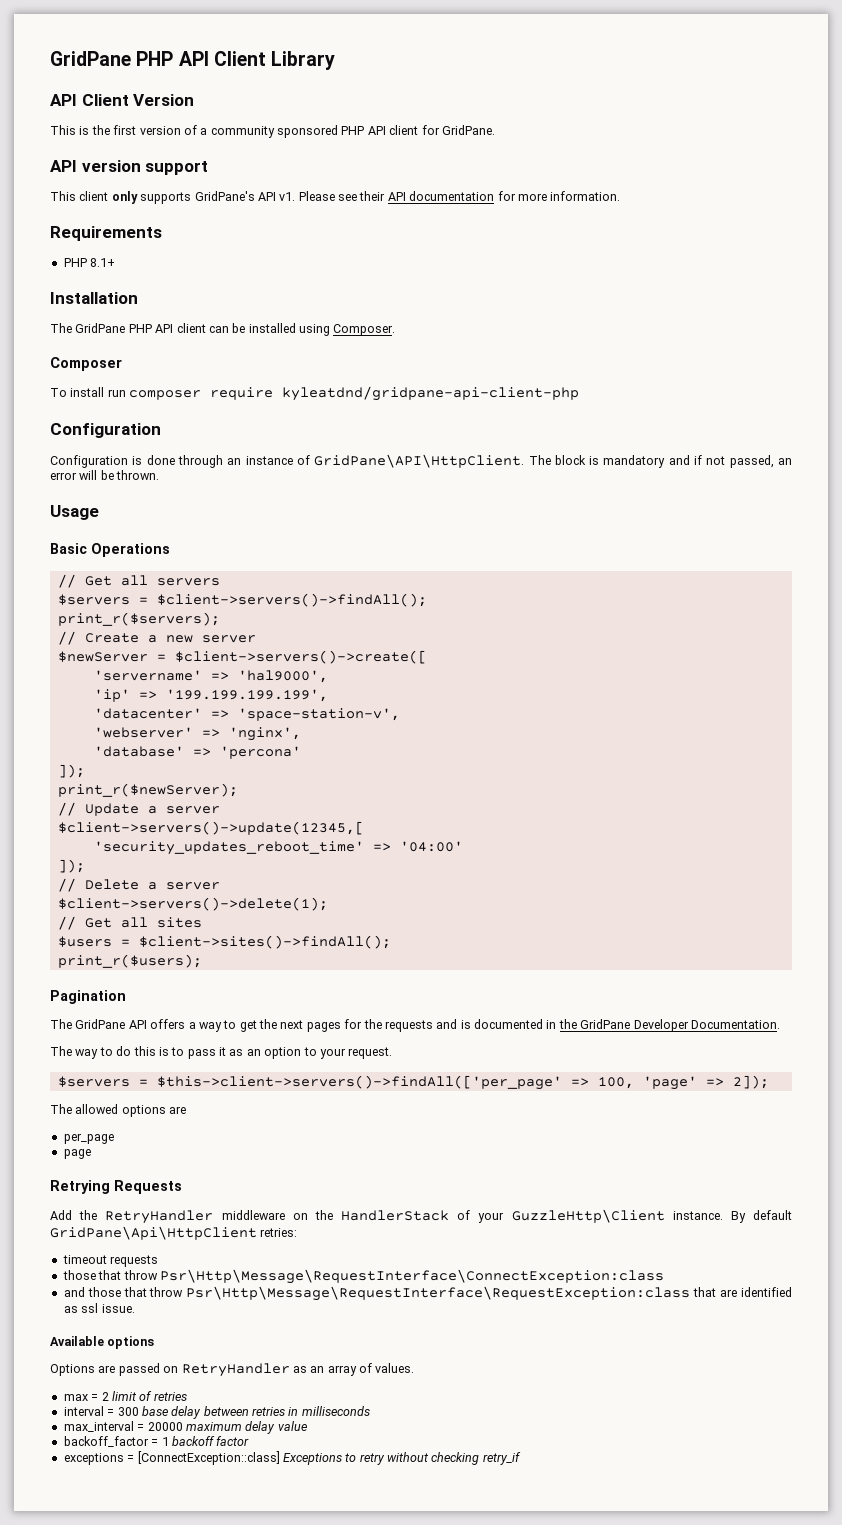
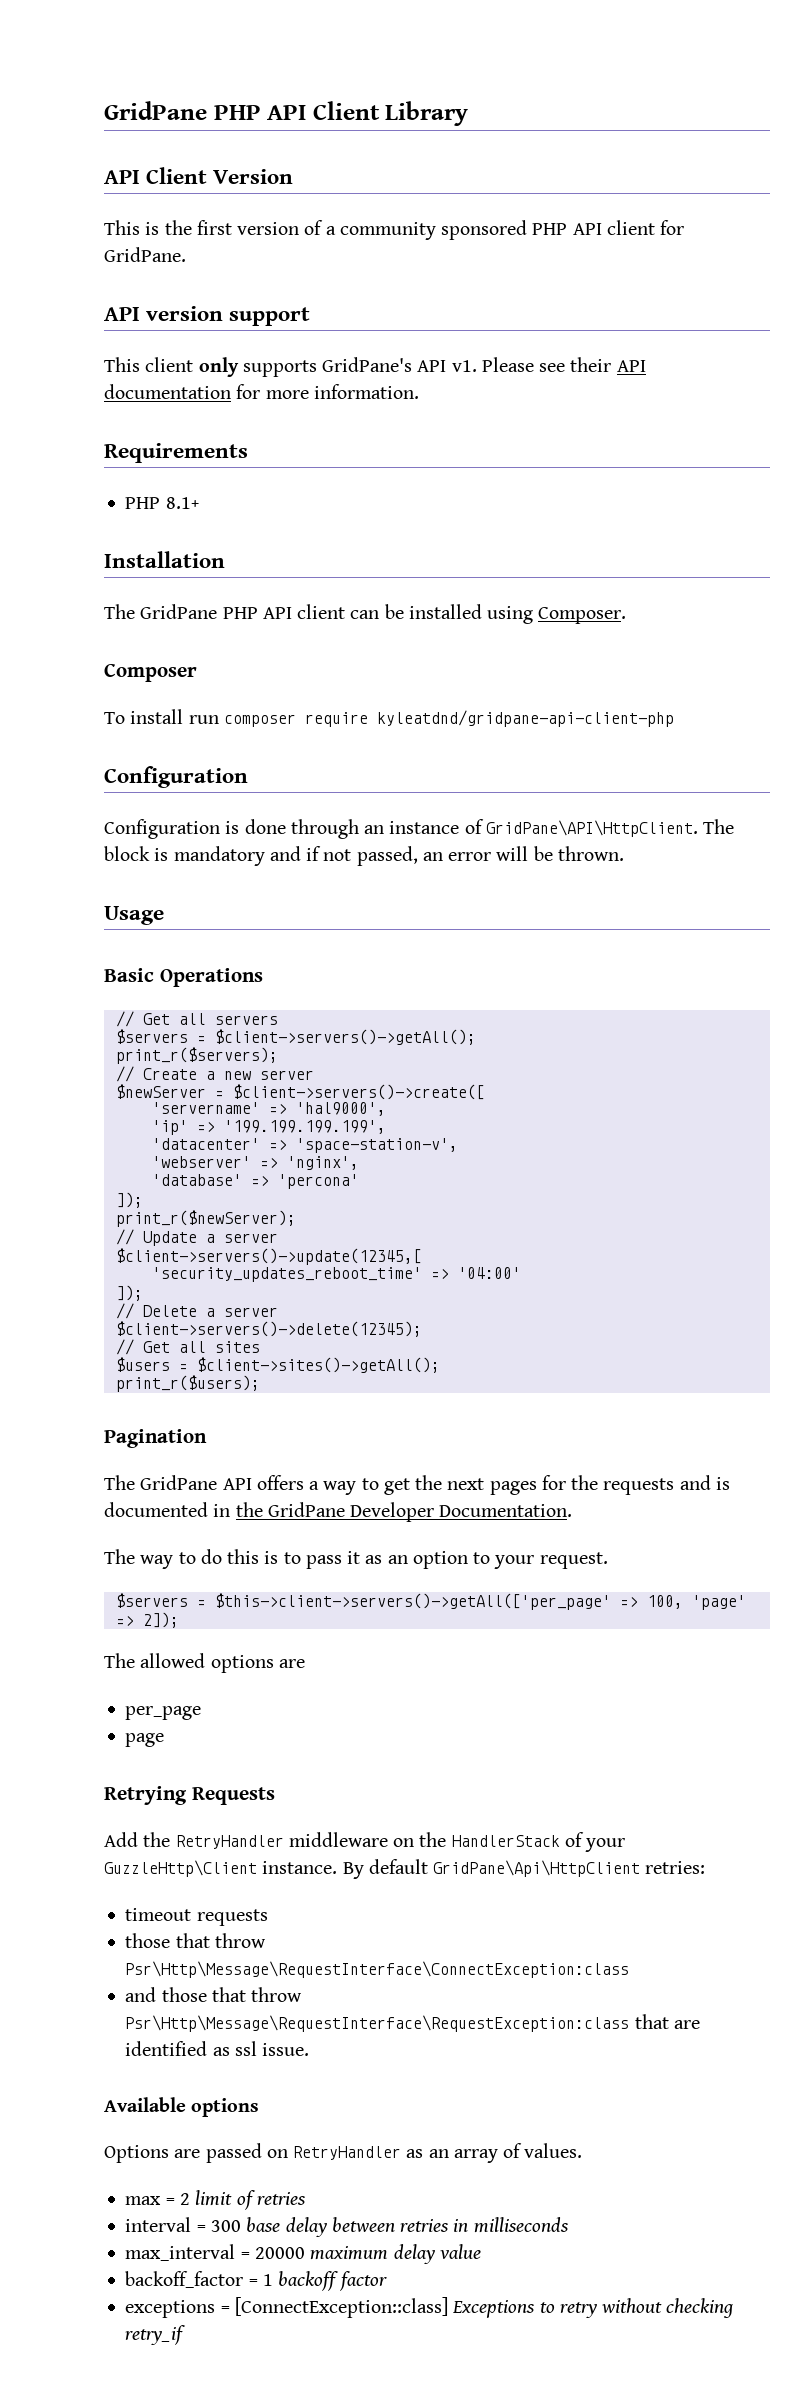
[156,593,427,607] $client->servers()->findAll(); -> [214,1029,476,1045] $client->servers()->getAll();
[57,897,328,911] $client->servers()->delete(1); -> [115,1321,422,1337] $client->servers()->delete(12345);
[138,935,391,949] $client->sites()->findAll(); -> [196,1357,440,1373] $client->sites()->getAll();
[156,1075,562,1090] $this->client->servers()->findAll(['per_page' -> [214,1593,611,1610] $this->client->servers()->getAll(['per_page'

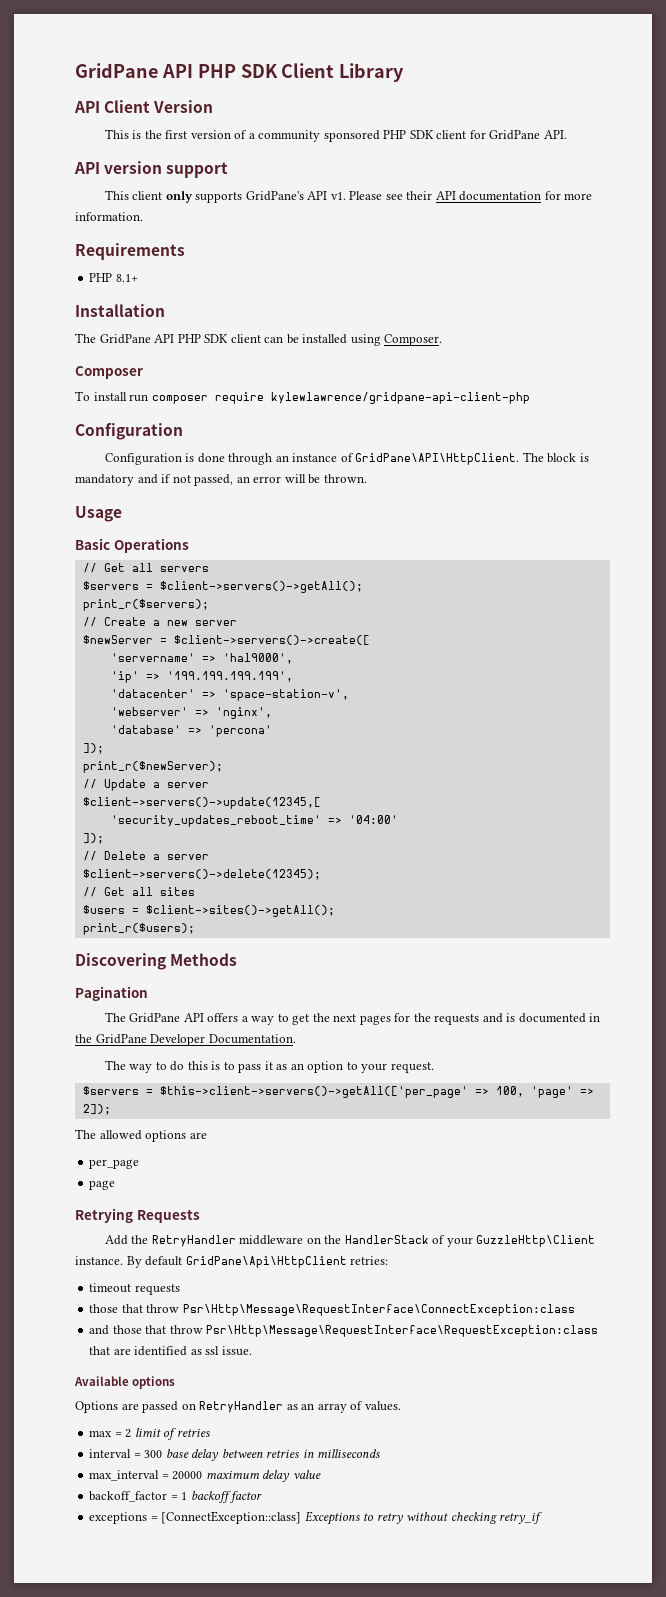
[104,101,307,120] GridPane PHP API -> [75,63,278,78] GridPane API PHP SDK
[572,223,602,235] API -> [409,130,434,139] SDK
[104,247,186,262] GridPane. -> [489,130,567,140] GridPane API.
[222,607,292,619] PHP API -> [154,334,229,343] API PHP SDK
[376,710,674,727] kyleatdnd/gridpane-api-client-php -> [270,392,530,404] kylewlawrence/gridpane-api-client-php
(260, 1383) none -> [75,953,238,970] // Discovering Methods

